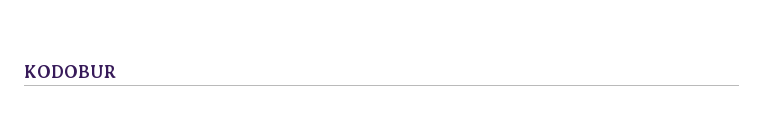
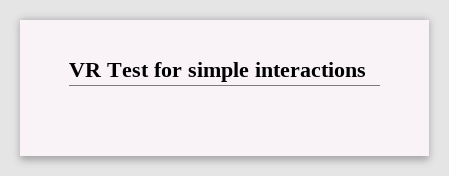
[24,65,116,78] KODOBUR -> [69,62,366,82] VR Test for simple interactions

